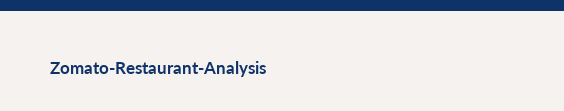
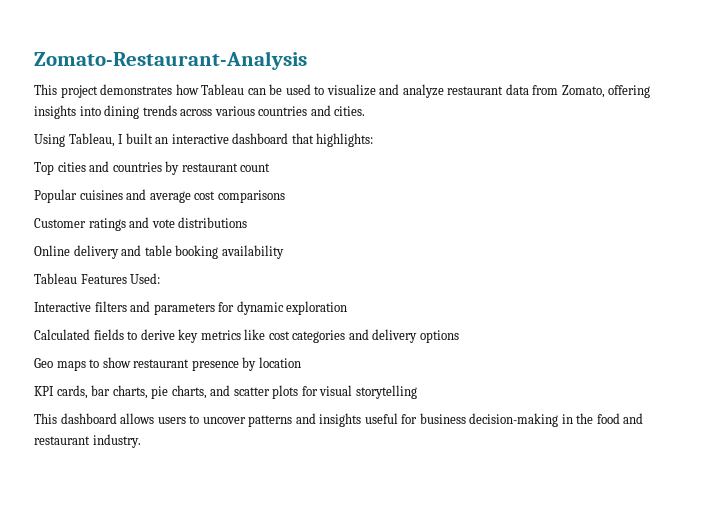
(266, 69) none -> [34,84,651,98] [34,105,366,119] [34,133,374,147] [34,161,271,175] [34,189,285,203] [34,217,248,231] [34,245,284,259] [34,273,161,284] [34,301,348,315] [34,329,459,343] [34,357,301,371] [34,385,417,399] [34,413,644,427] [34,434,141,448] // This project demonstrates how Tableau can be used to visualize and analyze restaurant data from Zomato, offering insights into dining trends across various countries and cities. // Using Tableau, I built an interactive dashboard that highlights: // Top cities and countries by restaurant count // Popular cuisines and average cost comparisons // Customer ratings and vote distributions // Online delivery and table booking availability // Tableau Features Used: // Interactive filters and parameters for dynamic exploration // Calculated fields to derive key metrics like cost categories and delivery options // Geo maps to show restaurant presence by location // KPI cards, bar charts, pie charts, and scatter plots for visual storytelling // This dashboard allows users to uncover patterns and insights useful for business decision-making in the food and restaurant industry.

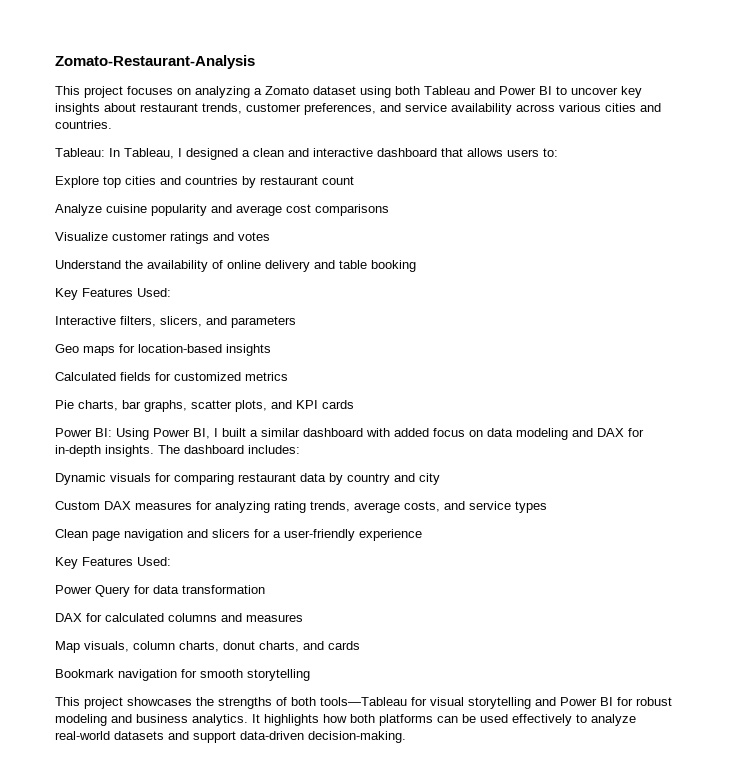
[100,84,651,98] [34,105,366,119] [34,133,374,147] [34,162,54,175] demonstrates how Tableau can be used to visualize and analyze restaurant data from Zomato, offering insights into dining trends across various countries and cities. // Using Tableau, I built an interactive dashboard that highlights: // Top -> [127,86,642,98] [55,103,661,115] [55,120,112,129] [55,148,558,160] [55,176,121,188] focuses on analyzing a Zomato dataset using both Tableau and Power BI to uncover key insights about restaurant trends, customer preferences, and service availability across various cities and countries. // Tableau: In Tableau, I designed a clean and interactive dashboard that allows users to: // Explore top
[34,189,123,203] Popular cuisines -> [55,204,207,216] Analyze cuisine popularity
[34,217,248,231] [34,245,70,256] Customer ratings and vote distributions // Online -> [55,232,270,244] [55,260,261,272] Visualize customer ratings and votes // Understand the availability of online
[221,245,284,259] [34,273,77,284] availability // Tableau -> [55,288,78,300] // Key
[94,301,127,312] filters -> [120,316,202,327] filters, slicers,
[218,301,348,315] [34,329,459,343] [34,357,301,371] [34,385,417,399] [34,413,644,427] [34,434,141,448] for dynamic exploration // Calculated fields to derive key metrics like cost categories and delivery options // Geo maps to show restaurant presence by location // KPI cards, bar charts, pie charts, and scatter plots for visual storytelling // This dashboard allows users to uncover patterns and insights useful for business decision-making in the food and restaurant industry. -> [55,344,271,356] [55,372,288,381] [55,400,354,412] [55,428,644,440] [55,445,300,457] [55,473,440,485] [55,501,547,513] [55,529,422,541] [55,557,171,569] [55,585,265,597] [55,613,303,622] [55,641,360,653] [55,669,310,681] [55,697,672,709] [55,714,636,726] [55,731,406,743] // Geo maps for location-based insights // Calculated fields for customized metrics // Pie charts, bar graphs, scatter plots, and KPI cards // Power BI: Using Power BI, I built a similar dashboard with added focus on data modeling and DAX for in-depth insights. The dashboard includes: // Dynamic visuals for comparing restaurant data by country and city // Custom DAX measures for analyzing rating trends, average costs, and service types // Clean page navigation and slicers for a user-friendly experience // Key Features Used: // Power Query for data transformation // DAX for calculated columns and measures // Map visuals, column charts, donut charts, and cards // Bookmark navigation for smooth storytelling // This project showcases the strengths of both tools—Tableau for visual storytelling and Power BI for robust modeling and business analytics. It highlights how both platforms can be used effectively to analyze real-world datasets and support data-driven decision-making.

